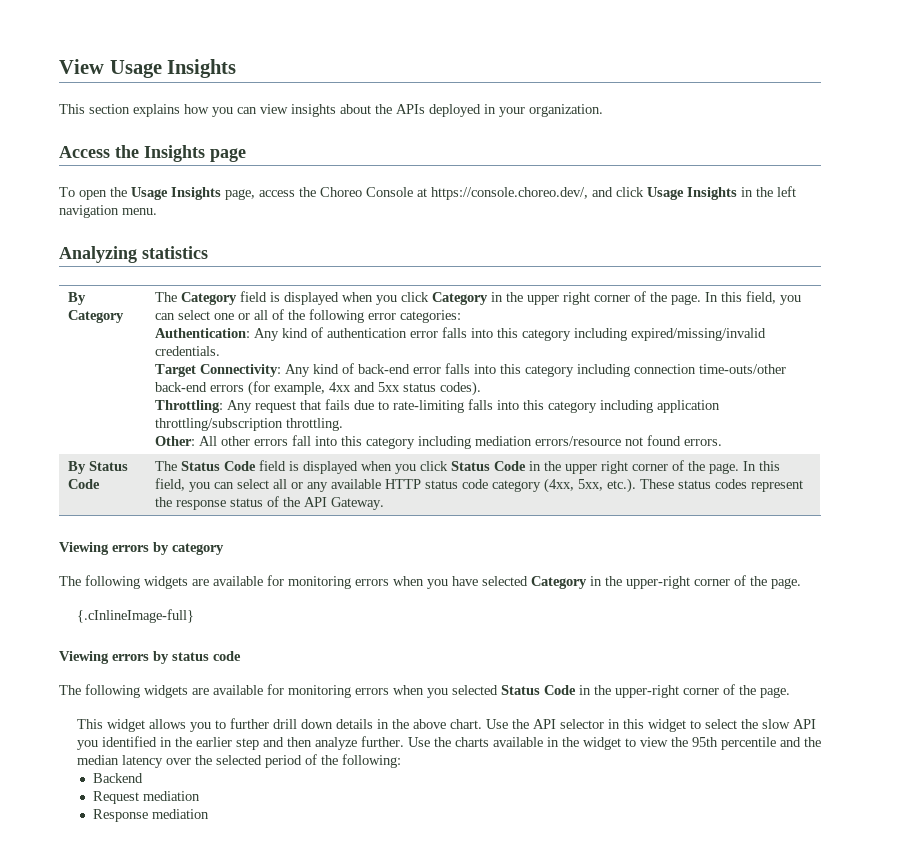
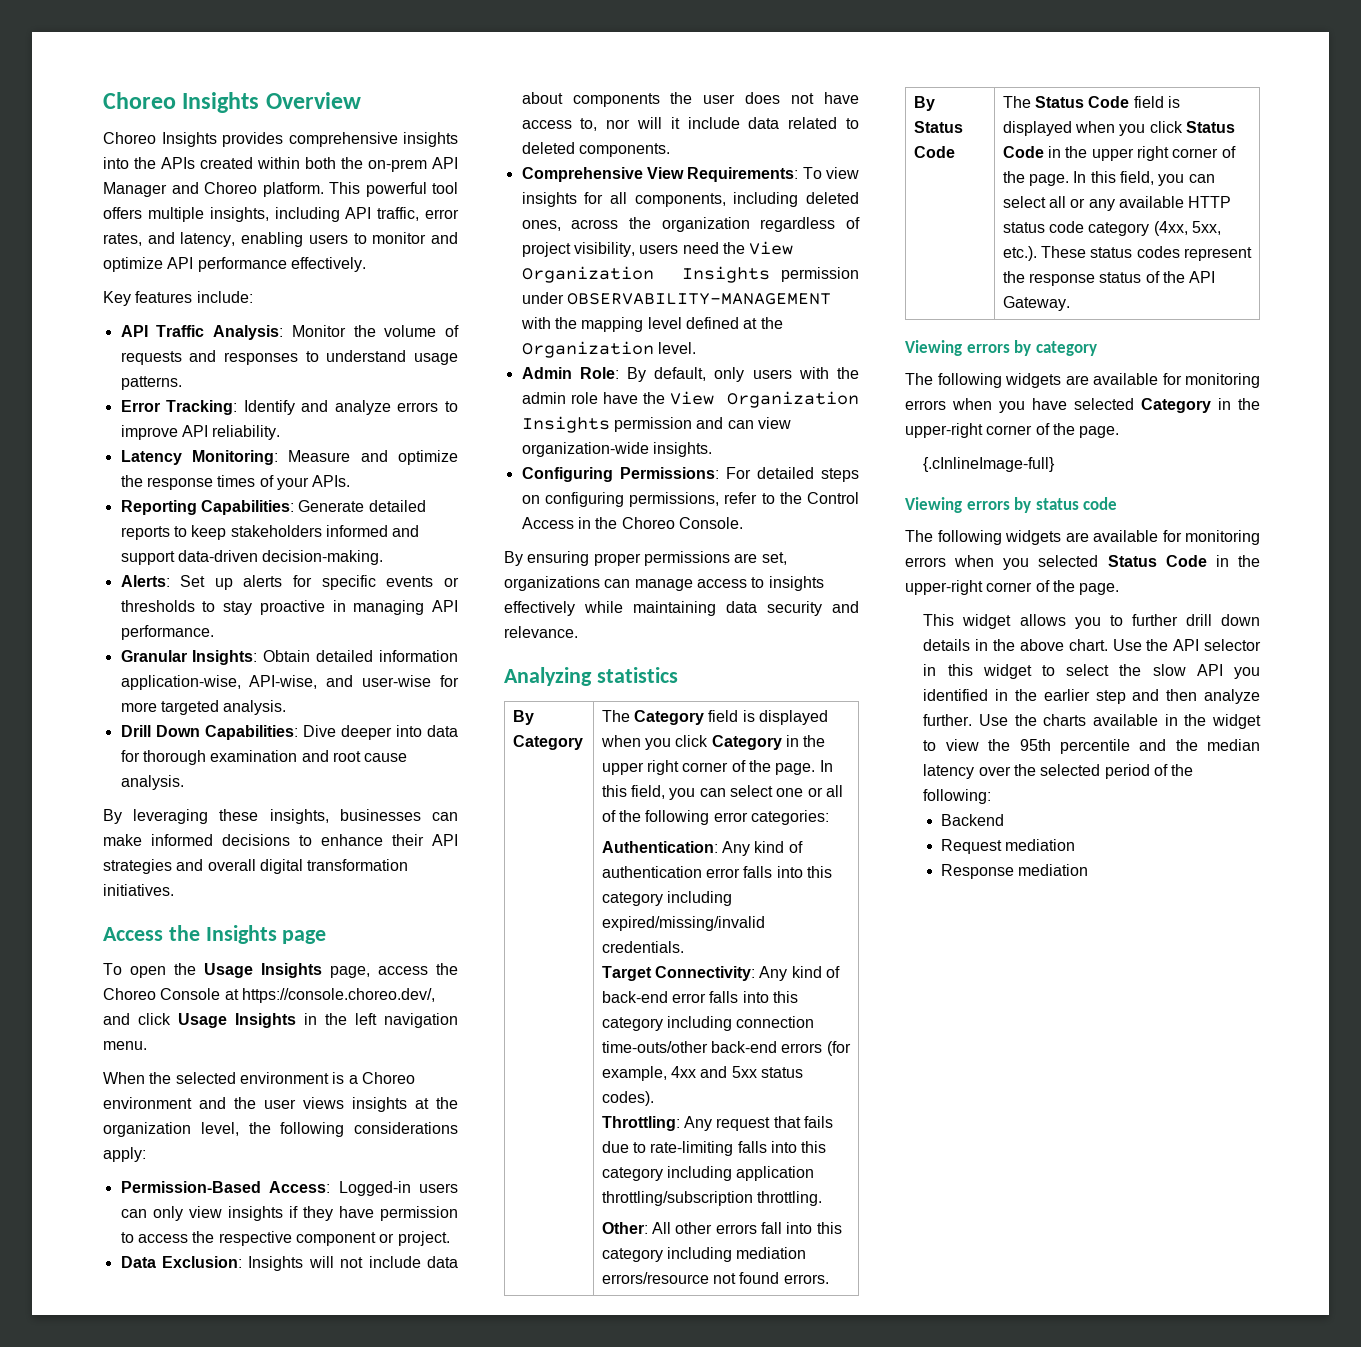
[59,59,237,78] [59,104,603,117] View Usage Insights // This section explains how you can view insights about the APIs deployed in your organization. -> [103,92,361,113] [103,132,458,147] [103,157,458,172] [103,182,458,197] [103,207,459,222] [103,232,459,247] [103,257,366,272] [103,291,253,306] [120,325,459,340] [120,350,459,365] [120,376,182,390] [120,400,458,415] [120,425,281,440] [120,450,458,465] [120,475,351,490] [120,500,426,515] [120,525,420,540] [120,550,384,565] [120,575,459,590] [120,600,459,615] [120,625,214,640] [120,650,458,665] [120,675,459,690] [120,700,287,715] [120,725,458,740] [120,750,408,765] [120,775,184,790] [103,809,459,824] [103,834,458,846] [103,859,409,874] [103,884,174,896] Choreo Insights Overview // Choreo Insights provides comprehensive insights into the APIs created within both the on-prem API Manager and Choreo platform. This powerful tool offers multiple insights, including API traffic, error rates, and latency, enabling users to monitor and optimize API performance effectively. // Key features include: // API Traffic Analysis: Monitor the volume of requests and responses to understand usage patterns. // Error Tracking: Identify and analyze errors to improve API reliability. // Latency Monitoring: Measure and optimize the response times of your APIs. // Reporting Capabilities: Generate detailed reports to keep stakeholders informed and support data-driven decision-making. // Alerts: Set up alerts for specific events or thresholds to stay proactive in managing API performance. // Granular Insights: Obtain detailed information application-wise, API-wise, and user-wise for more targeted analysis. // Drill Down Capabilities: Dive deeper into data for thorough examination and root cause analysis. // By leveraging these insights, businesses can make informed decisions to enhance their API strategies and overall digital transformation initiatives.
(157, 211) none -> [103,1072,415,1084] [103,1097,458,1112] [103,1122,458,1137] [103,1147,146,1162] [120,1181,458,1196] [120,1206,458,1221] [120,1231,450,1246] [120,1256,458,1271] [521,92,859,107] [521,117,859,131] [521,142,670,157] [521,167,859,182] [521,192,859,207] [521,217,860,232] [521,241,794,257] [521,266,859,283] [521,292,831,305] [520,317,783,332] [521,341,696,358] [521,367,859,382] [521,391,859,408] [521,416,791,433] [521,442,712,457] [521,467,859,482] [521,492,859,507] [521,517,743,529] [504,551,787,566] [504,576,824,591] [504,601,859,616] [504,626,578,638] // When the selected environment is a Choreo environment and the user views insights at the organization level, the following considerations apply: // Permission-Based Access: Logged-in users can only view insights if they have permission to access the respective component or project. // Data Exclusion: Insights will not include data about components the user does not have access to, nor will it include data related to deleted components. // Comprehensive View Requirements: To view insights for all components, including deleted ones, across the organization regardless of project visibility, users need the View Organization Insights permission under OBSERVABILITY-MANAGEMENT with the mapping level defined at the Organization level. // Admin Role: By default, only users with the admin role have the View Organization Insights permission and can view organization-wide insights. // Configuring Permissions: For detailed steps on configuring permissions, refer to the Control Access in the Choreo Console. // By ensuring proper permissions are set, organizations can manage access to insights effectively while maintaining data security and relevance.

